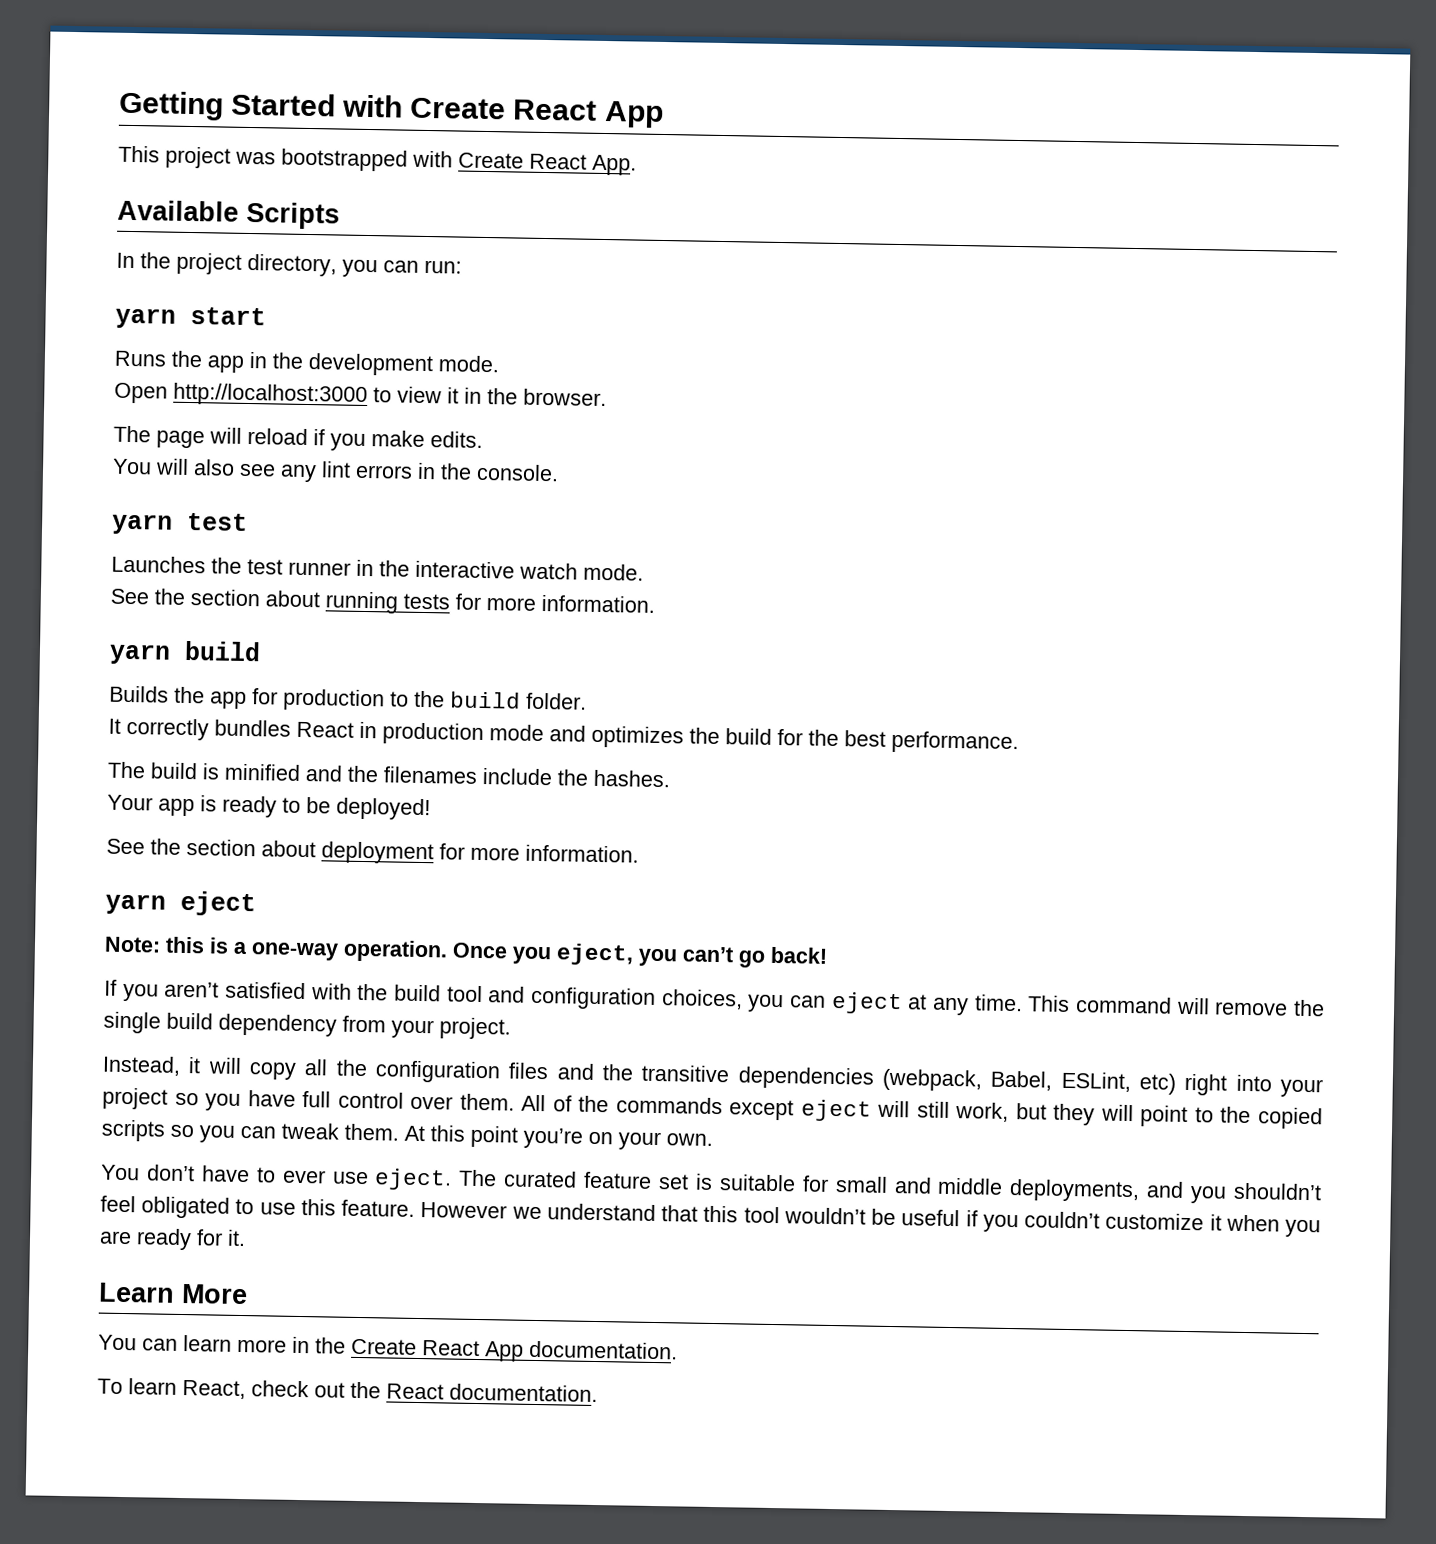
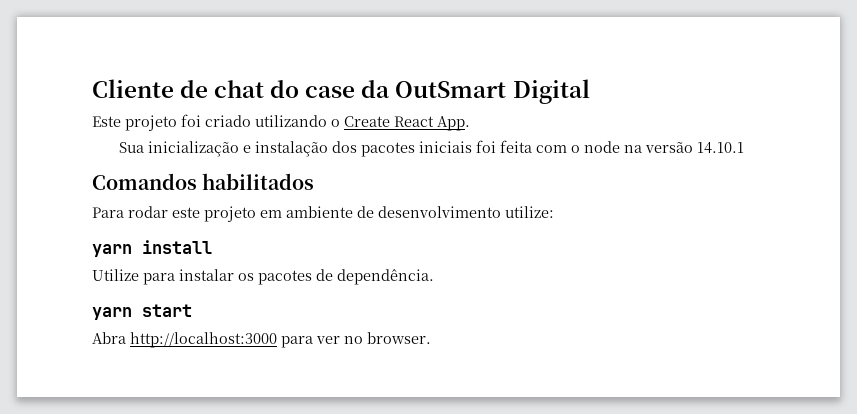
[118,90,664,128] [118,145,637,176] [117,199,340,230] [116,252,462,278] [115,307,266,329] [114,350,500,377] [114,382,607,408] [113,425,483,451] [112,458,559,483] [111,512,248,535] [111,555,644,581] [110,588,655,614] [109,640,261,665] [109,685,587,712] [108,717,1019,755] [107,761,671,788] [107,794,431,821] [106,838,639,865] [105,890,256,917] [104,936,828,968] [104,979,1325,1017] [103,1011,511,1040] [102,1055,1323,1098] [102,1087,1323,1130] [101,1119,713,1151] [101,1164,1322,1204] [100,1195,1321,1238] [99,1228,246,1251] [98,1282,248,1305] [98,1334,678,1362] [97,1378,598,1403] Getting Started with Create React App // This project was bootstrapped with Create React App. // Available Scripts // In the project directory, you can run: // yarn start // Runs the app in the development mode. // Open http://localhost:3000 to view it in the browser. // The page will reload if you make edits. // You will also see any lint errors in the console. // yarn test // Launches the test runner in the interactive watch mode. // See the section about running tests for more information. // yarn build // Builds the app for production to the build folder. // It correctly bundles React in production mode and optimizes the build for the best performance. // The build is minified and the filenames include the hashes. // Your app is ready to be deployed! // See the section about deployment for more information. // yarn eject // Note: this is a one-way operation. Once you eject, you can’t go back! // If you aren’t satisfied with the build tool and configuration choices, you can eject at any time. This command will remove the single build dependency from your project. // Instead, it will copy all the configuration files and the transitive dependencies (webpack, Babel, ESLint, etc) right into your project so you have full control over them. All of the commands except eject will still work, but they will point to the copied scripts so you can tweak them. At this point you’re on your own. // You don’t have to ever use eject. The curated feature set is suitable for small and middle deployments, and you shouldn’t feel obligated to use this feature. However we understand that this tool wouldn’t be useful if you couldn’t customize it when you are ready for it. // Learn More // You can learn more in the Create React App documentation. // To learn React, check out the React documentation. -> [92,79,590,104] [92,114,470,131] [118,140,744,157] [92,173,315,190] [92,206,554,222] [92,240,212,257] [92,269,434,285] [92,304,192,320] [92,332,431,348] Cliente de chat do case da OutSmart Digital // Este projeto foi criado utilizando o Create React App. // Sua inicialização e instalação dos pacotes iniciais foi feita com o node na versão 14.10.1 // Comandos habilitados // Para rodar este projeto em ambiente de desenvolvimento utilize: // yarn install // Utilize para instalar os pacotes de dependência. // yarn start // Abra http://localhost:3000 para ver no browser.

